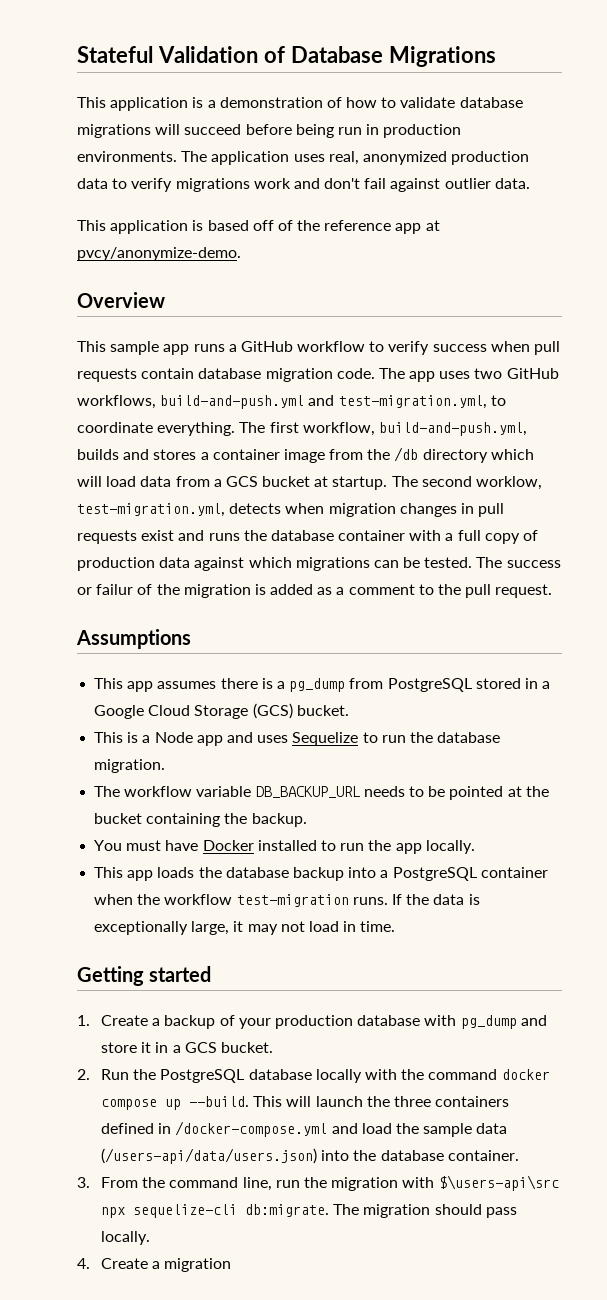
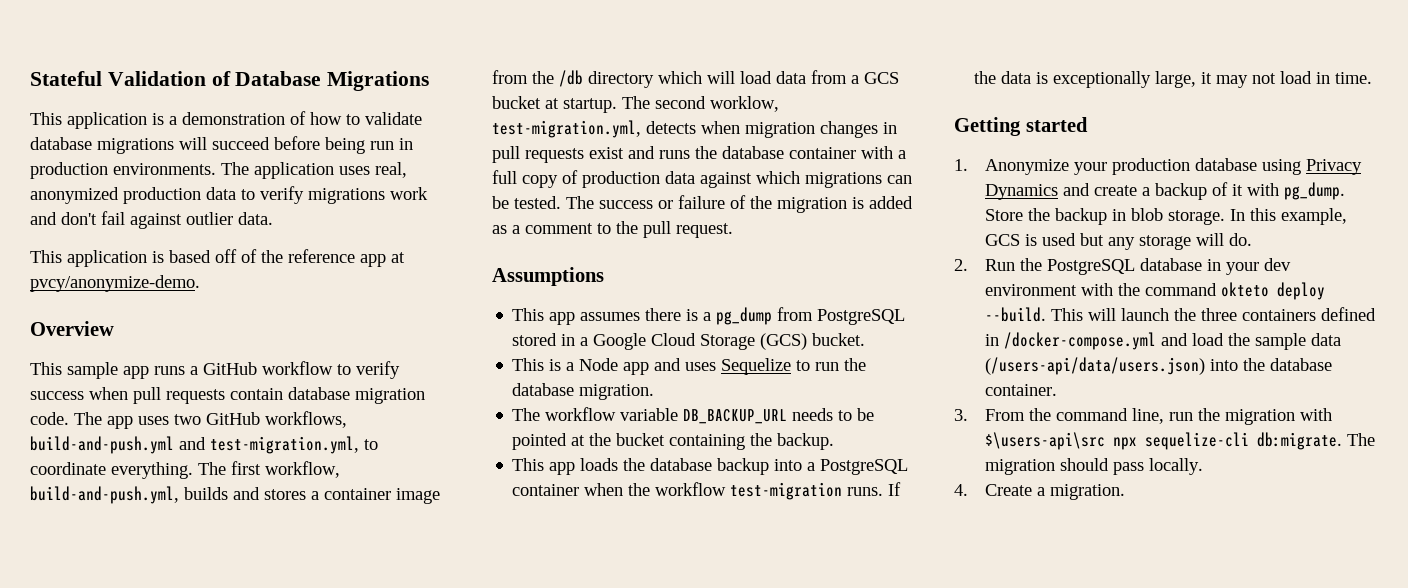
[96,584,134,595] failur -> [678,195,725,209] failure
[94,840,475,854] // You must have Docker installed to run the app locally. -> (835, 441) none
[101,1015,547,1029] [101,1042,274,1053] Create a backup of your production database with pg_dump and store it in a GCS bucket. -> [984,158,1362,175] [984,182,1345,200] [984,208,1347,225] [984,233,1252,250] Anonymize your production database using Privacy Dynamics and create a backup of it with pg_dump. Store the backup in blob storage. In this example, GCS is used but any storage will do.
[315,1069,550,1083] [101,1099,182,1110] locally with the command docker compose up -> [1206,258,1291,275] [984,282,1325,300] in your dev environment with the command okteto deploy
[164,1258,232,1272] migration -> [1049,484,1125,500] migration.

